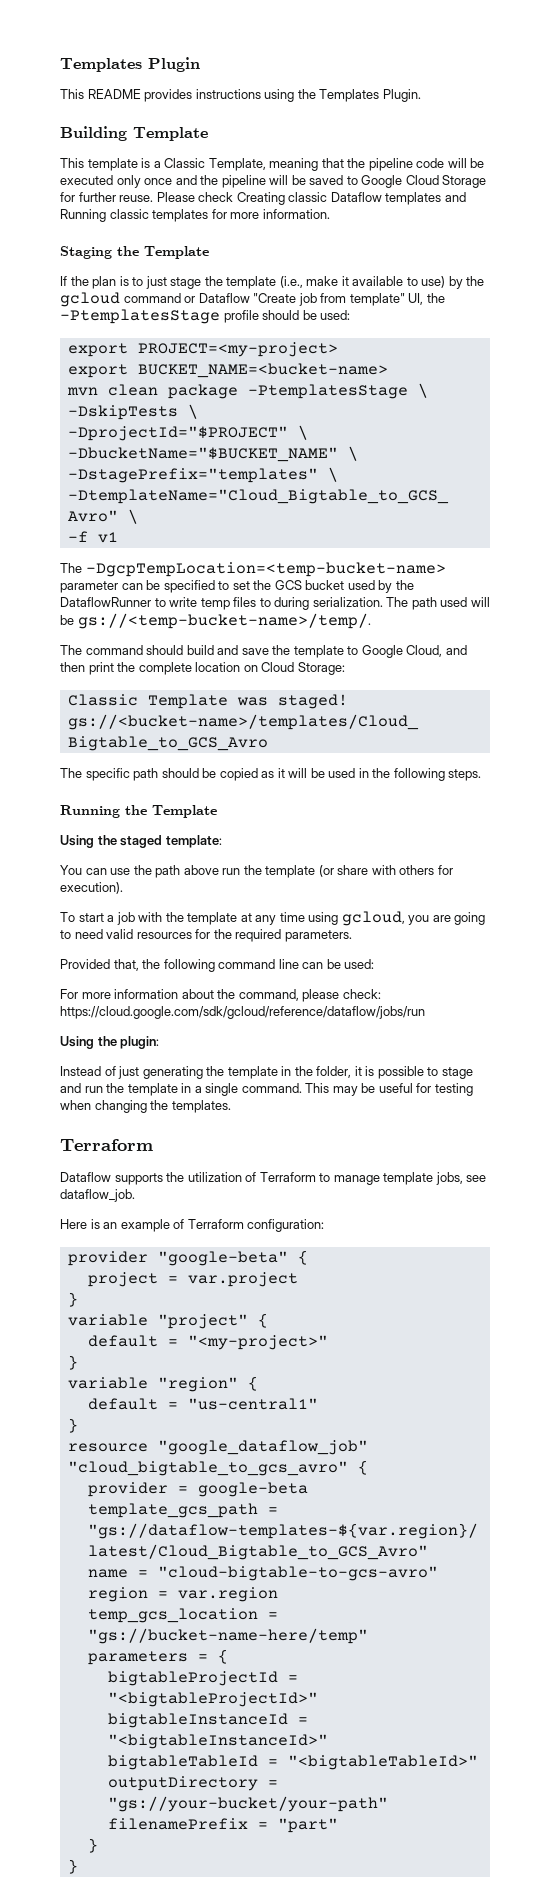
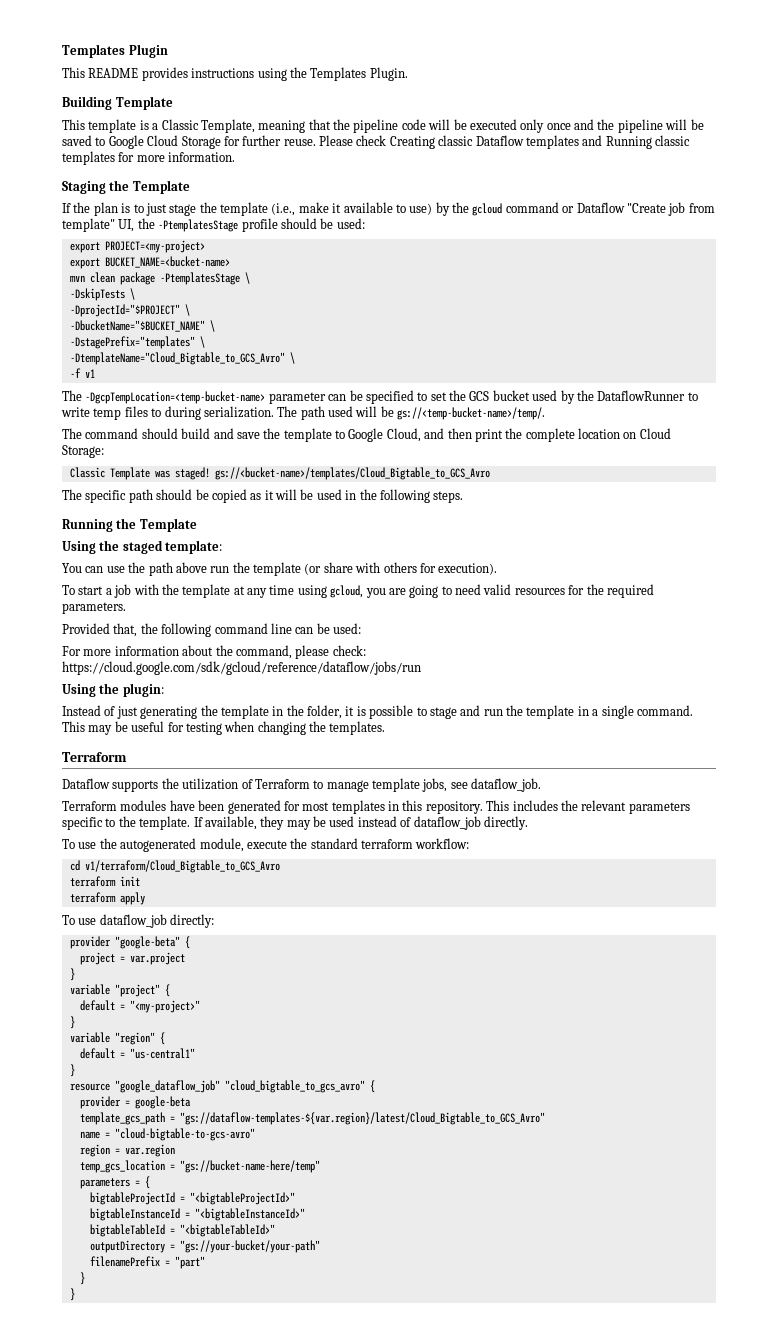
[60,1219,325,1232] Here is an example of Terraform configuration: -> [62,800,690,814] [62,816,528,830] [62,838,470,852] [69,860,280,873] [69,876,140,887] [69,892,145,905] [62,914,215,928] Terraform modules have been generated for most templates in this repository. This includes the relevant parameters specific to the template. If available, they may be used instead of dataflow_job directly. // To use the autogenerated module, execute the standard terraform workflow: // cd v1/terraform/Cloud_Bigtable_to_GCS_Avro // terraform init // terraform apply // To use dataflow_job directly:

